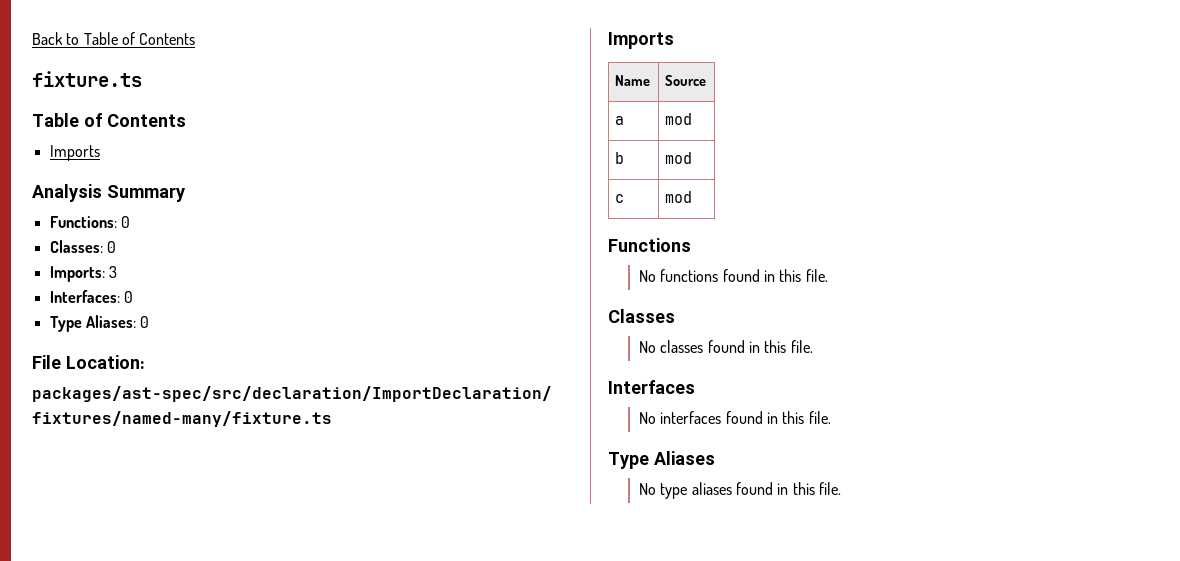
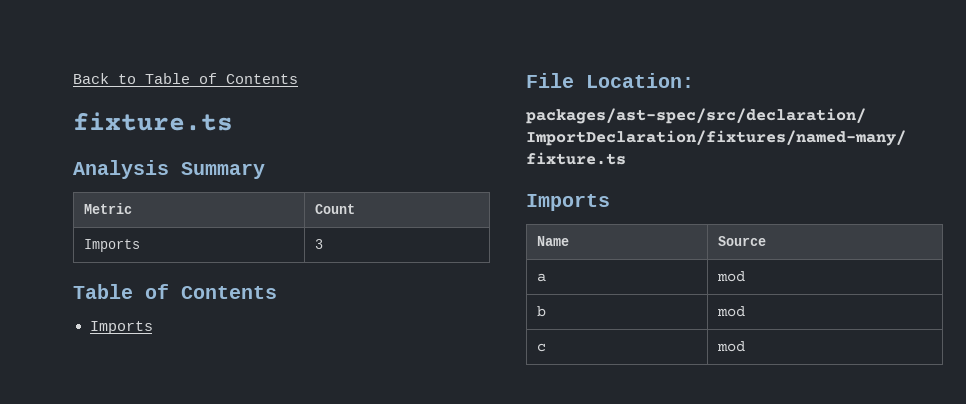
[32,113,186,127] [49,145,100,161] [32,184,185,202] [49,216,130,228] [49,240,116,253] [49,266,117,282] [49,290,133,303] [49,315,150,332] Table of Contents // Imports // Analysis Summary // Functions: 0 // Classes: 0 // Imports: 3 // Interfaces: 0 // Type Aliases: 0 -> [73,160,265,179] [84,203,133,214] [315,204,356,214] [84,239,141,252] [315,239,324,249] [73,284,277,299] [89,321,153,334] Analysis Summary // Metric | Count // Imports | 3 // Table of Contents // Imports
[608,238,691,252] [638,269,828,282] [608,309,675,323] [638,340,813,353] [608,380,695,394] [638,411,831,424] [608,451,715,469] [638,482,841,499] // Functions // No functions found in this file. // Classes // No classes found in this file. // Interfaces // No interfaces found in this file. // Type Aliases // No type aliases found in this file. -> (746, 346) none

